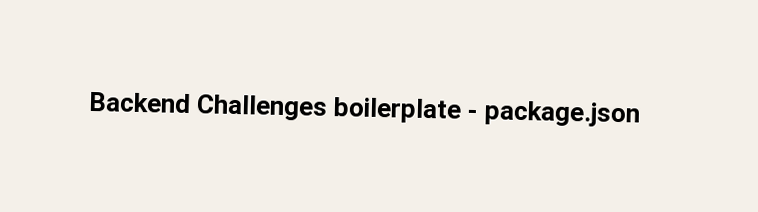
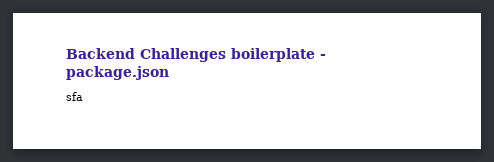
(642, 114) none -> [66,92,83,101] // sfa

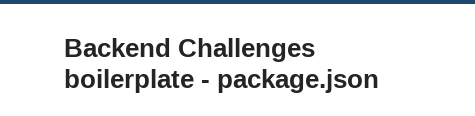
[66,92,83,101] // sfa -> (380, 81) none

